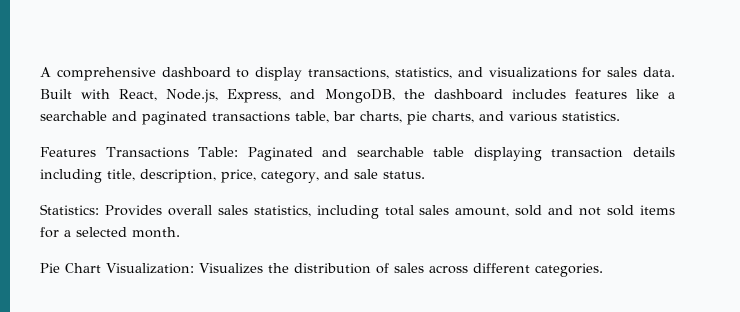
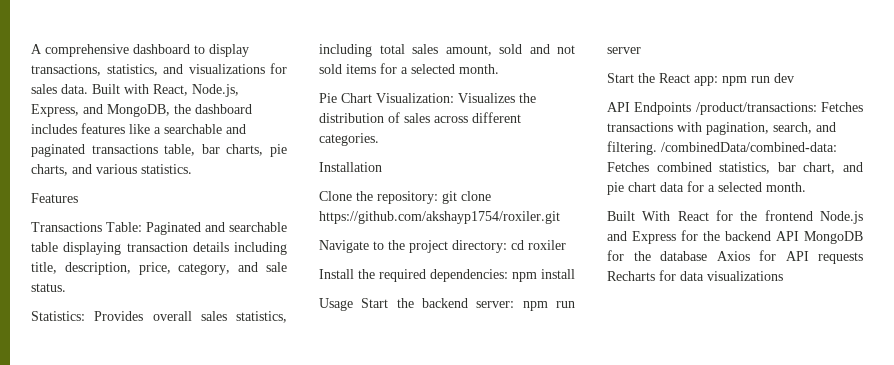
(96, 152) none -> (78, 198) //
(603, 270) none -> [319,162,382,172] [319,191,491,204] [319,211,560,224] [319,240,566,253] [319,269,575,282] [319,298,575,311] [607,47,641,54] [607,73,794,86] [607,102,863,115] [607,122,836,135] [607,141,837,155] [607,162,863,174] [607,181,806,195] [607,210,863,224] [607,230,863,244] [607,250,863,264] [607,270,783,281] // Installation // Clone the repository: git clone https://github.com/akshayp1754/roxiler.git // Navigate to the project directory: cd roxiler // Install the required dependencies: npm install // Usage Start the backend server: npm run server // Start the React app: npm run dev // API Endpoints /product/transactions: Fetches transactions with pagination, search, and filtering. /combinedData/combined-data: Fetches combined statistics, bar chart, and pie chart data for a selected month. // Built With React for the frontend Node.js and Express for the backend API MongoDB for the database Axios for API requests Recharts for data visualizations

